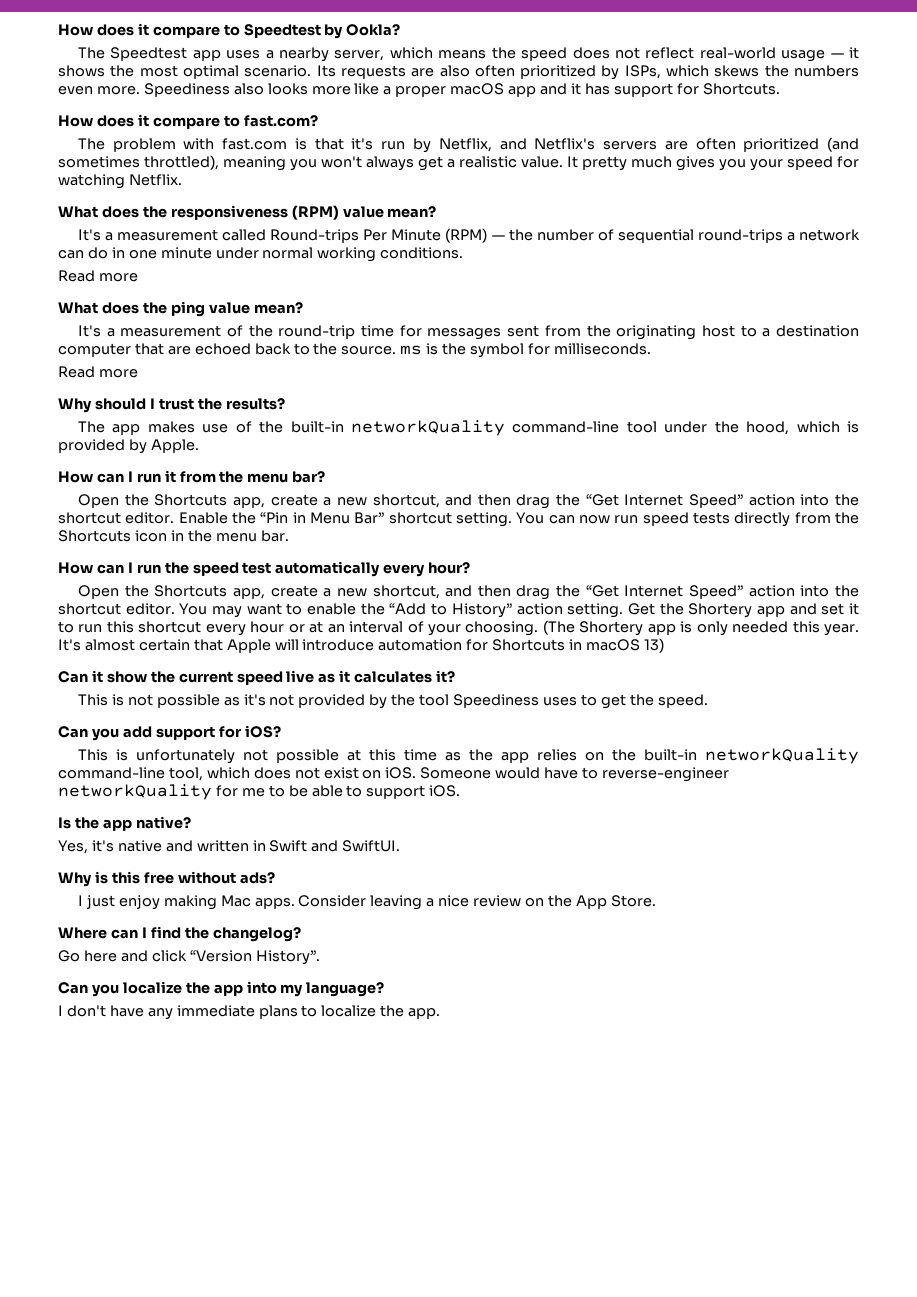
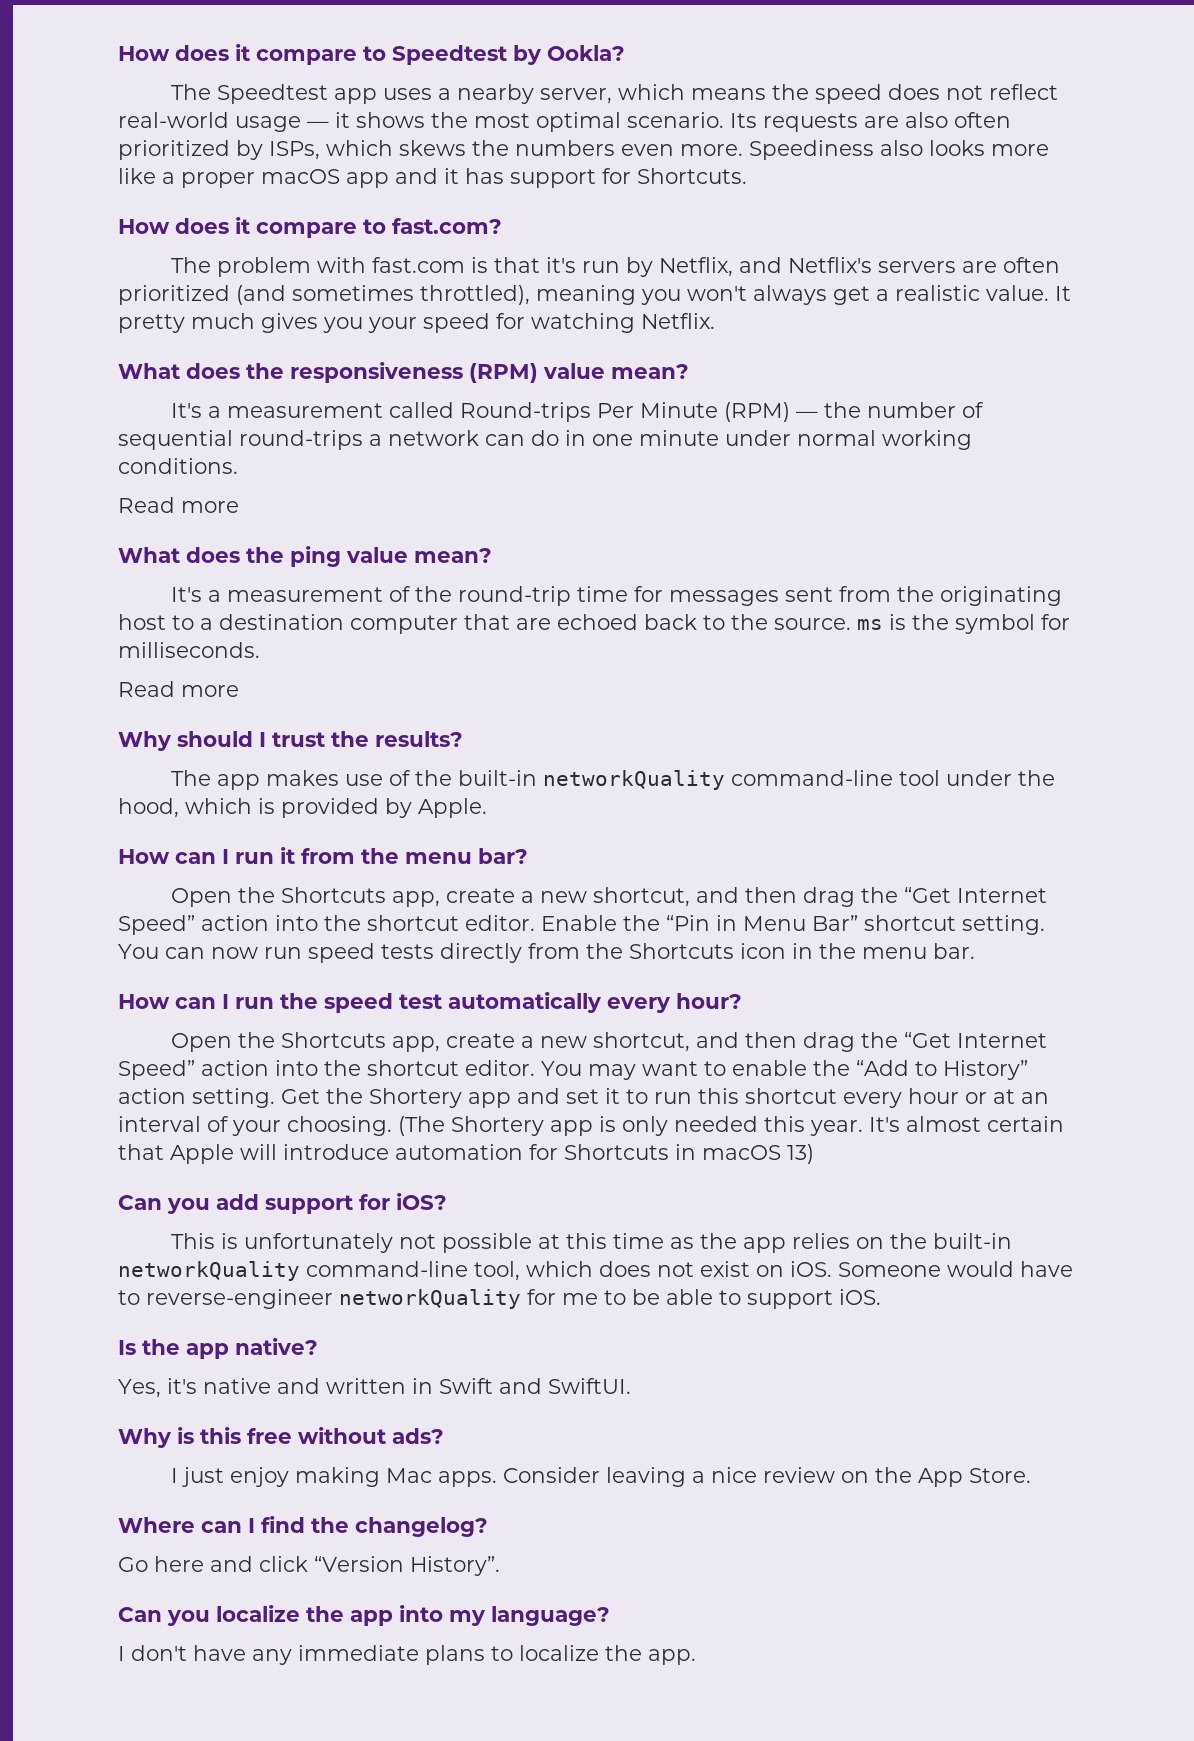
[58,670,456,685] [77,694,708,709] // Can it show the current speed live as it calculates it? // This is not possible as it's not provided by the tool Speediness uses to get the speed. -> (814, 1154) none

